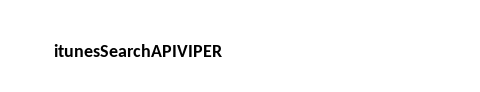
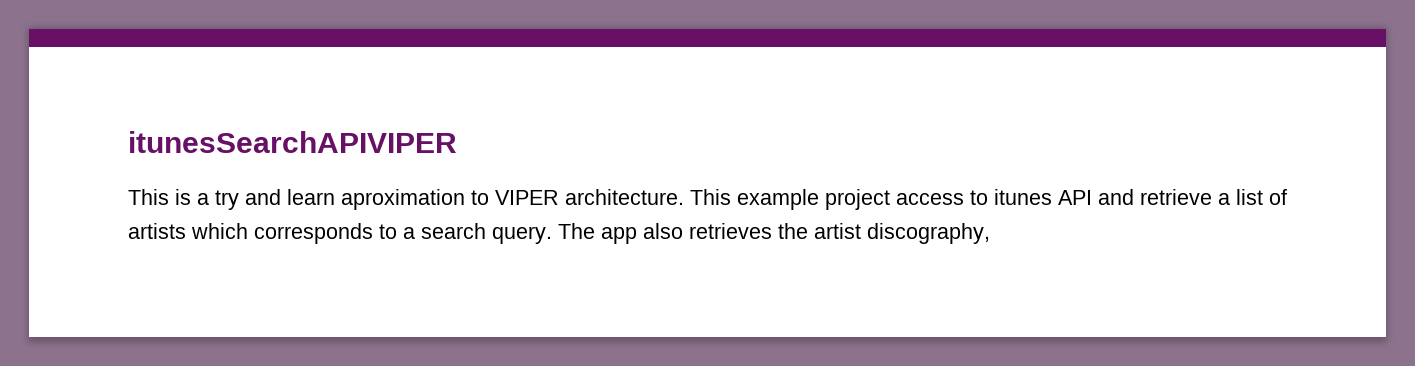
(222, 50) none -> [128,189,1287,210] [128,223,990,244] // This is a try and learn aproximation to VIPER architecture. This example project access to itunes API and retrieve a list of artists which corresponds to a search query. The app also retrieves the artist discography,

